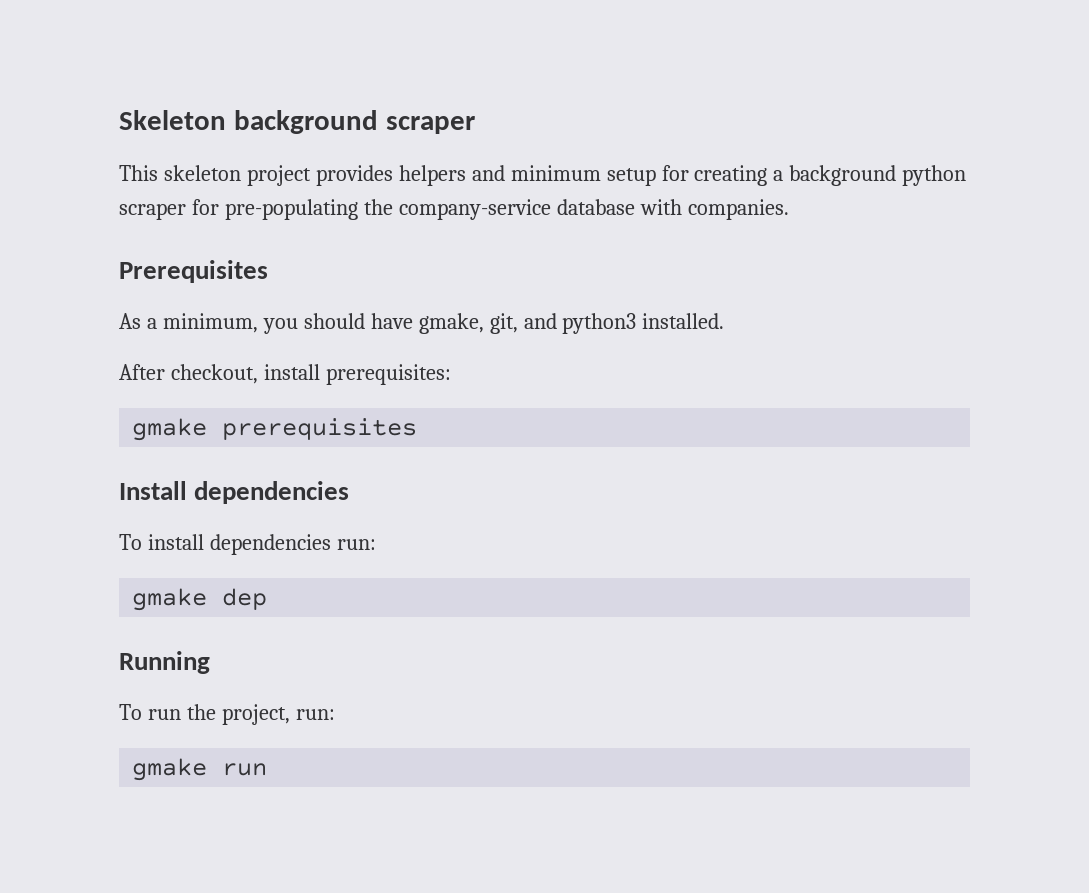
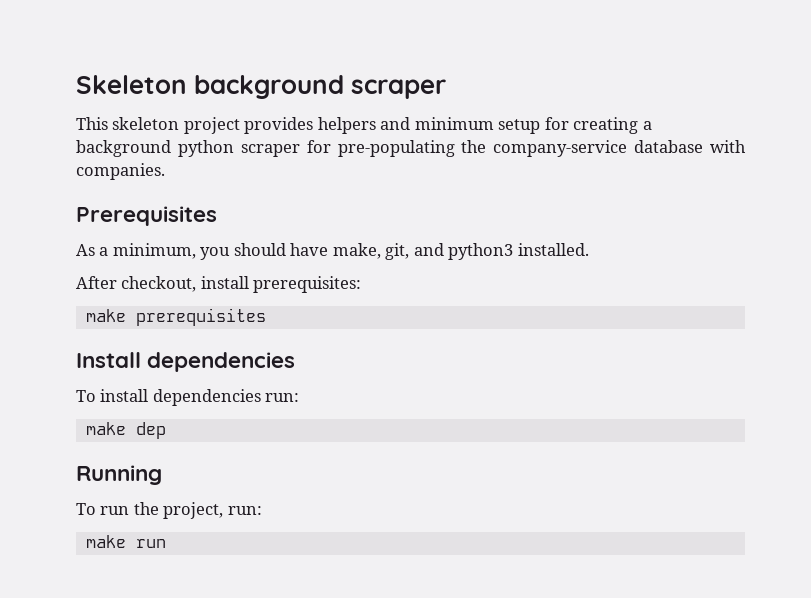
[418,313,484,334] gmake, -> [332,243,381,259] make,
[132,418,208,441] gmake -> [85,309,126,322] make
[132,588,208,611] gmake -> [85,422,126,435] make
[132,758,208,781] gmake -> [85,535,126,548] make

